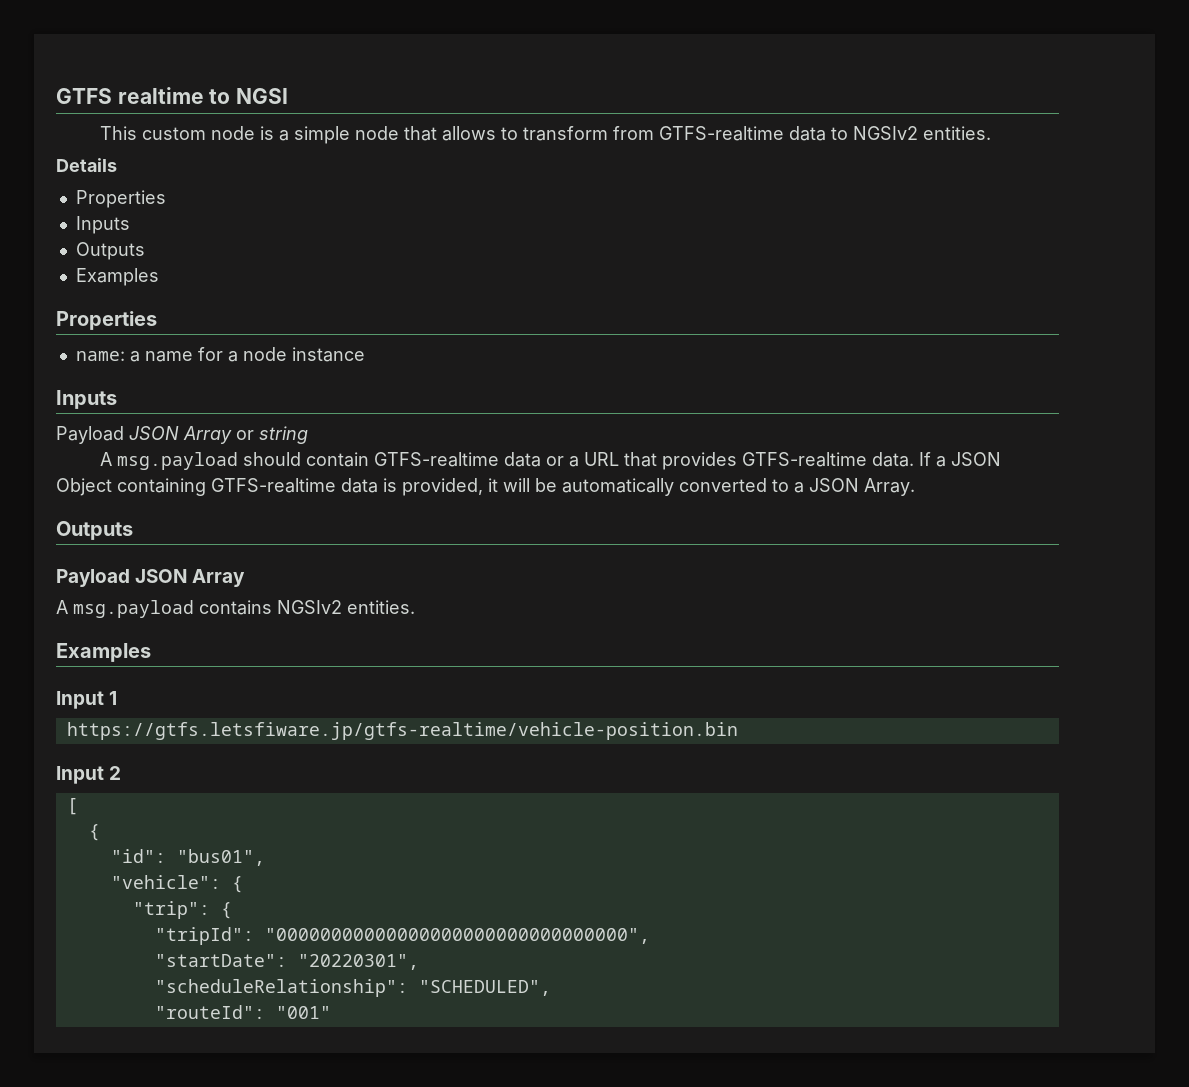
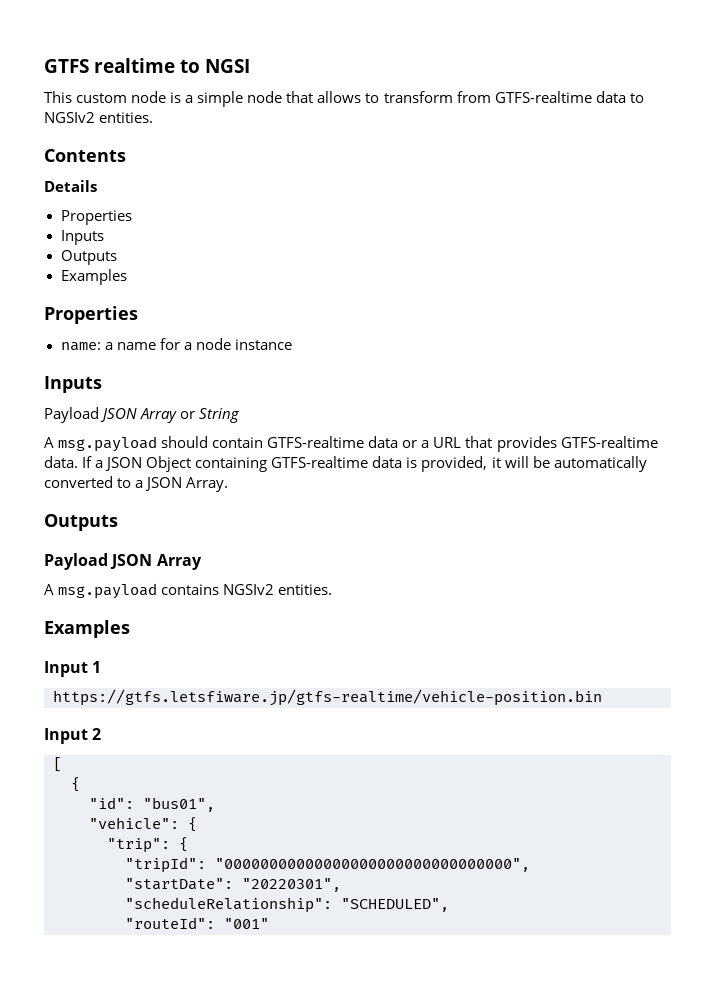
(991, 133) none -> [44,149,126,162] // Contents
[259,426,308,444] string -> [199,408,241,423] String

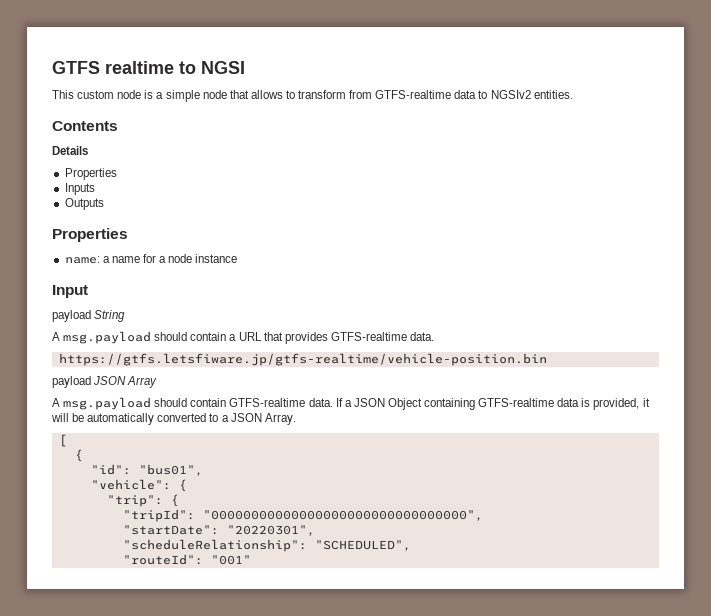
[60,269,127,285] // Examples -> (104, 204) none
[44,376,102,393] [44,407,196,423] Inputs // Payload JSON Array or -> [52,285,88,298] [52,310,91,322] Input // payload
[267,436,418,448] GTFS-realtime data or -> (227, 336) none
(78, 462) none -> [58,353,547,366] [52,376,158,388] [52,397,333,410] // https://gtfs.letsfiware.jp/gtfs-realtime/vehicle-position.bin // payload JSON Array // A msg.payload should contain GTFS-realtime data.
[44,514,118,531] [44,553,202,570] [44,583,333,599] [44,620,130,638] [44,661,102,677] [53,689,602,706] [44,728,102,744] // Outputs // Payload JSON Array // A msg.payload contains NGSIv2 entities. // Examples // Input 1 // https://gtfs.letsfiware.jp/gtfs-realtime/vehicle-position.bin // Input 2 -> (296, 419) none

